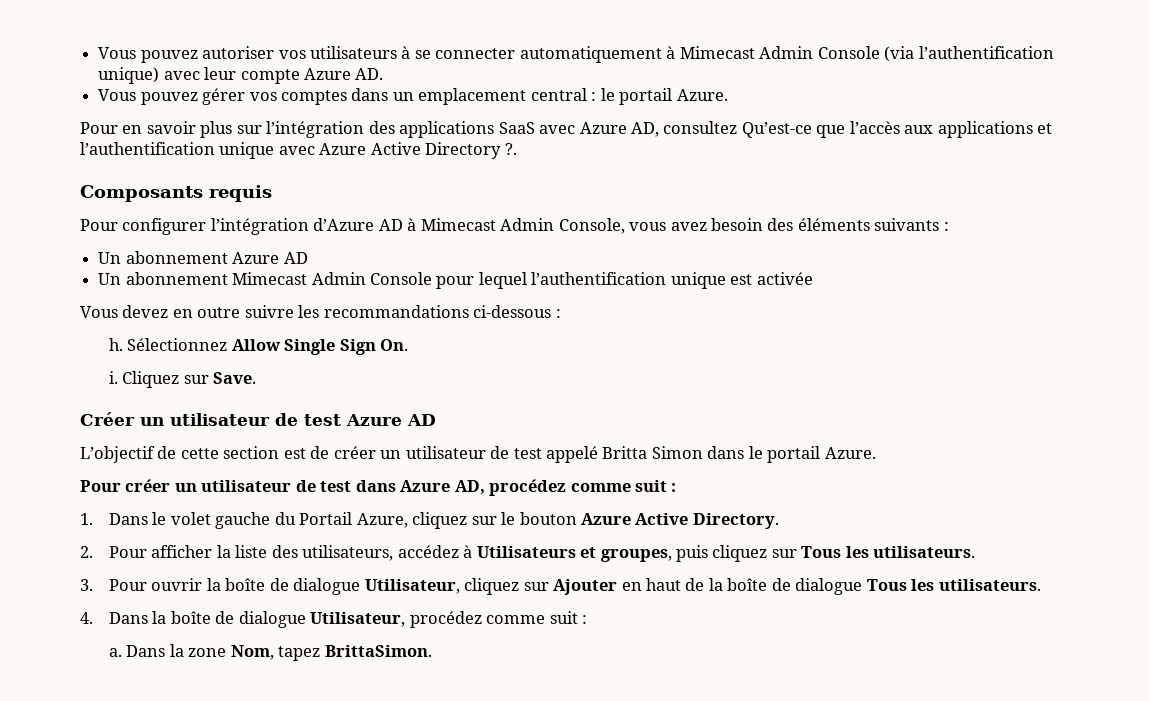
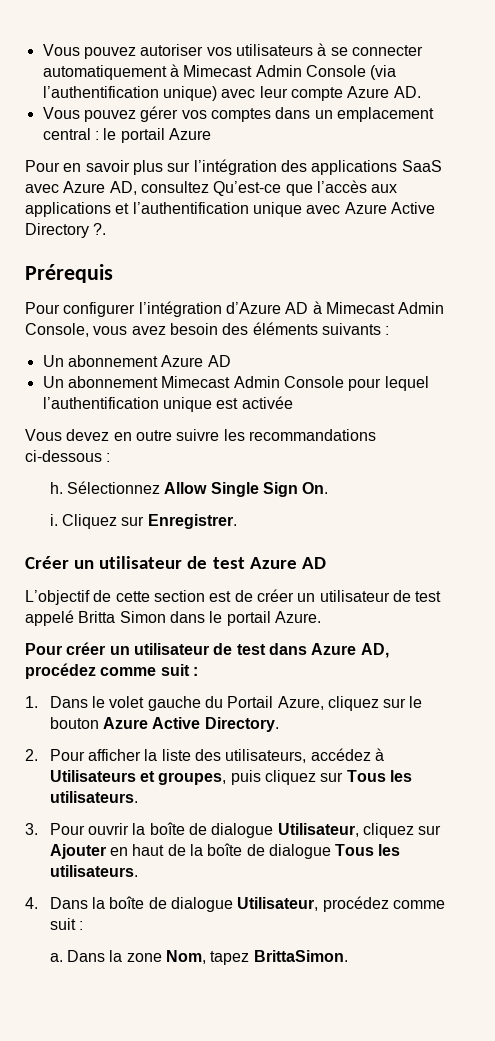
[676,89,728,101] Azure. -> [168,128,211,140] Azure
[80,185,272,202] Composants requis -> [25,264,113,283] Prérequis
[213,372,257,384] Save. -> [147,514,237,529] Enregistrer.

